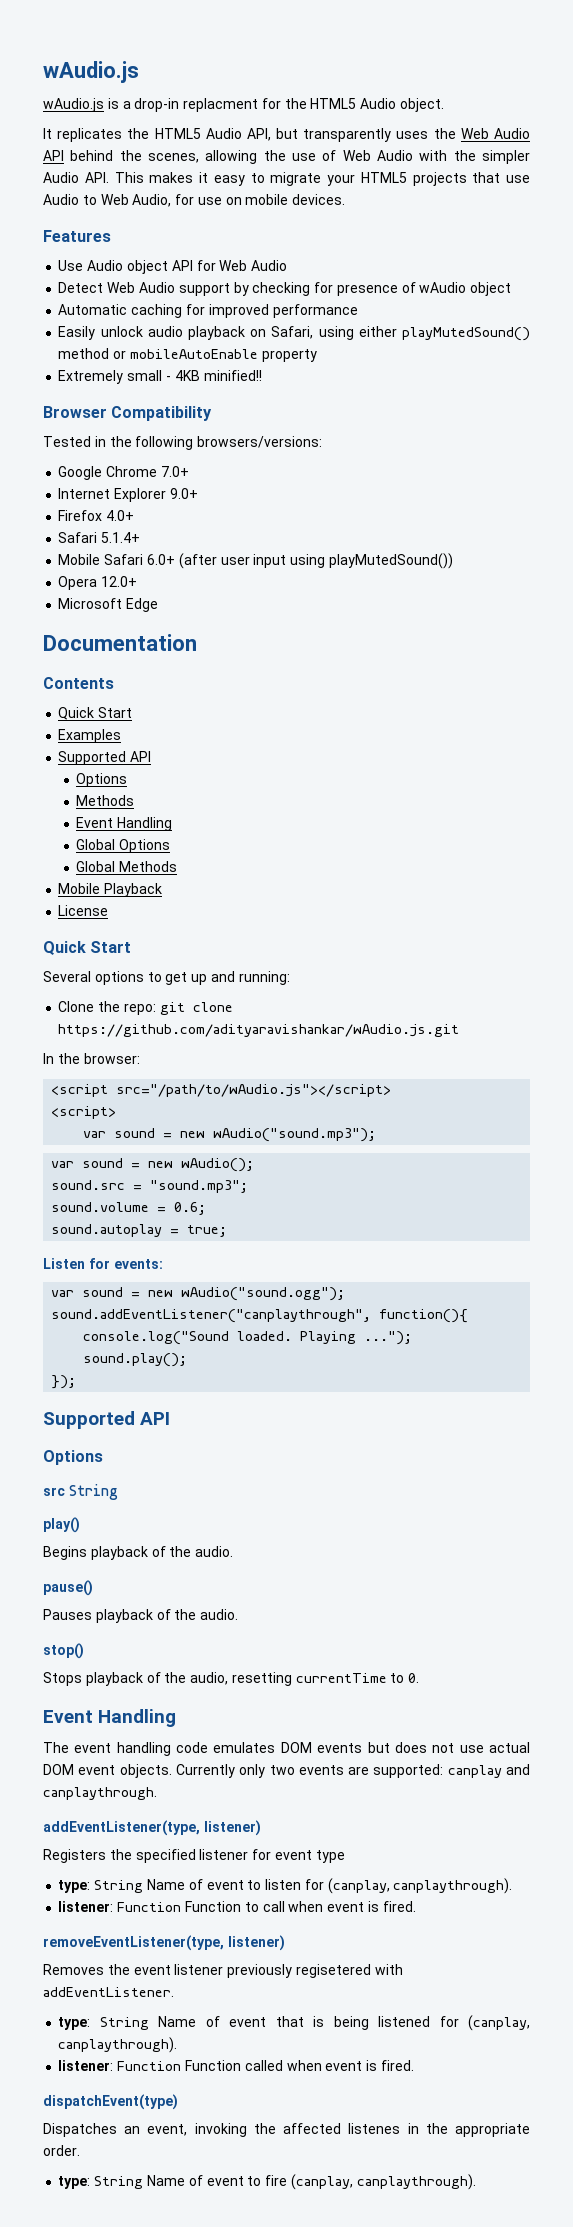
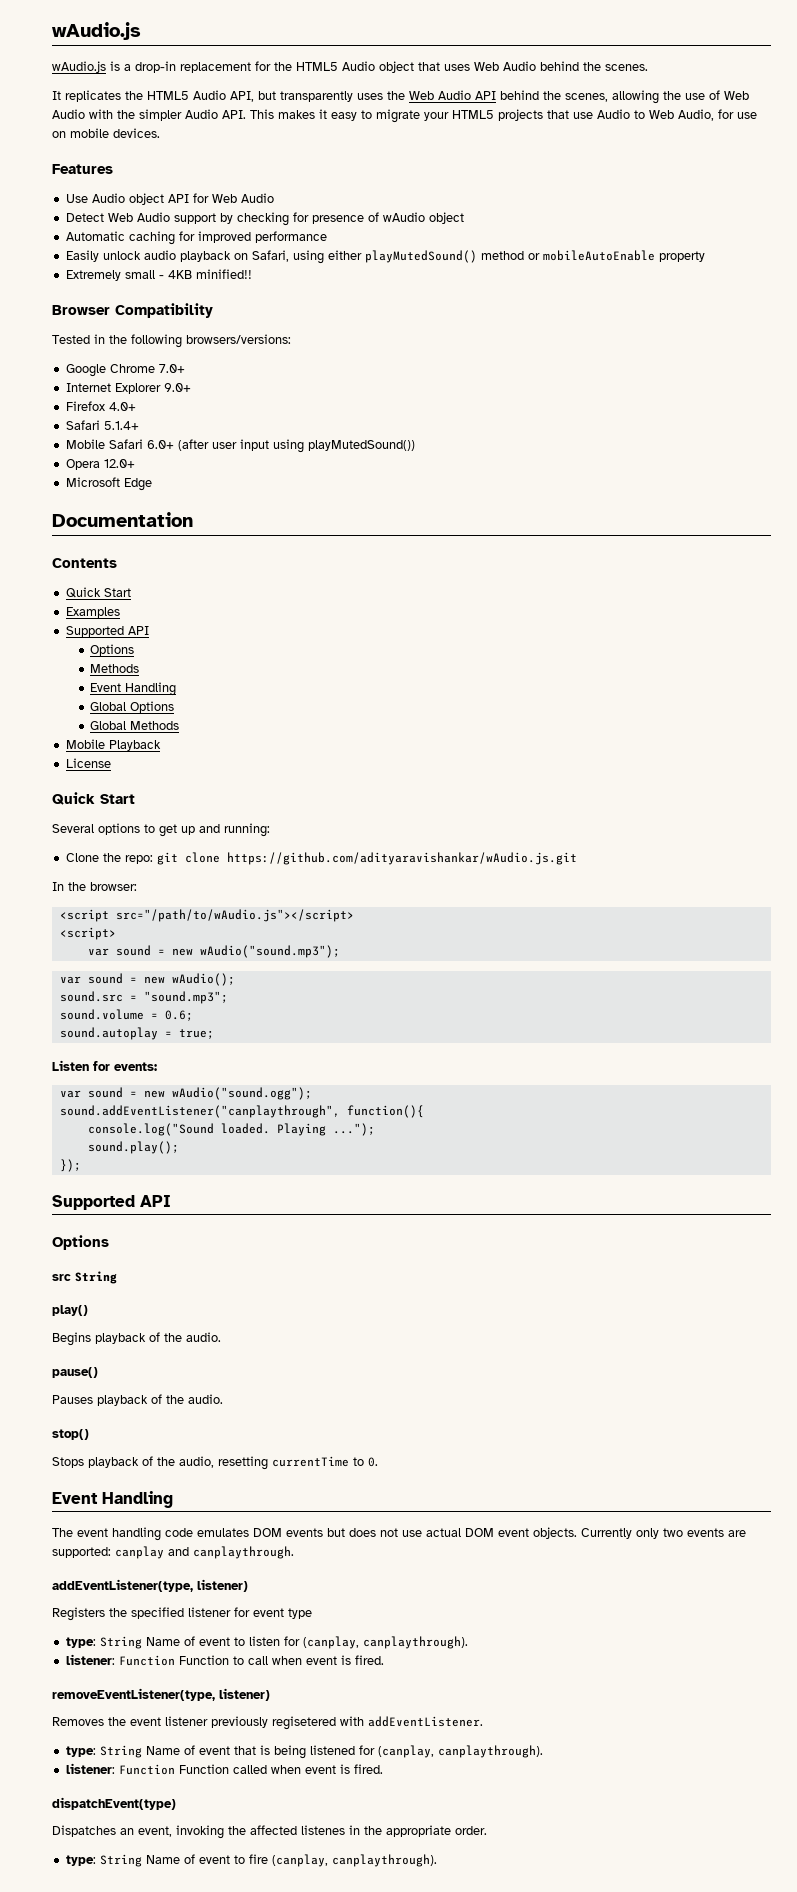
[183,98,259,112] replacment -> [180,62,251,73] replacement
[400,98,445,112] object. -> [379,61,648,73] object that uses Web Audio behind the scenes.

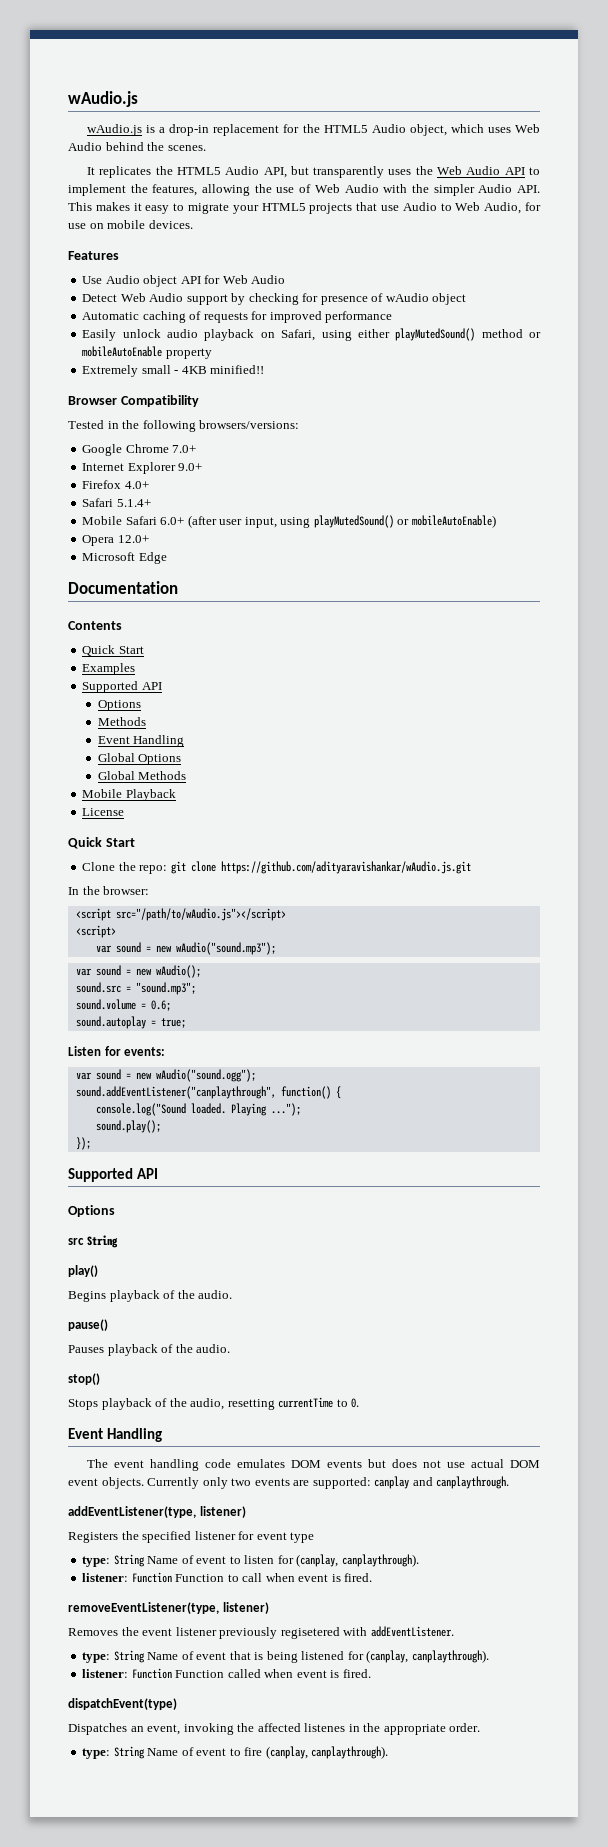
[379,61,440,73] object that -> [409,124,484,136] object, which
[500,90,608,102] behind the scenes, -> [528,167,540,175] [68,184,198,196] to implement the features,
(175, 238) none -> [189,311,248,323] of requests
[239,439,415,453] input using playMutedSound()) -> [244,515,496,528] input, using playMutedSound() or mobileAutoEnable)
[52,823,270,837] // Several options to get up and running: -> (135, 842) none
[346,1105,424,1118] function(){ -> [280,1086,341,1099] function() {

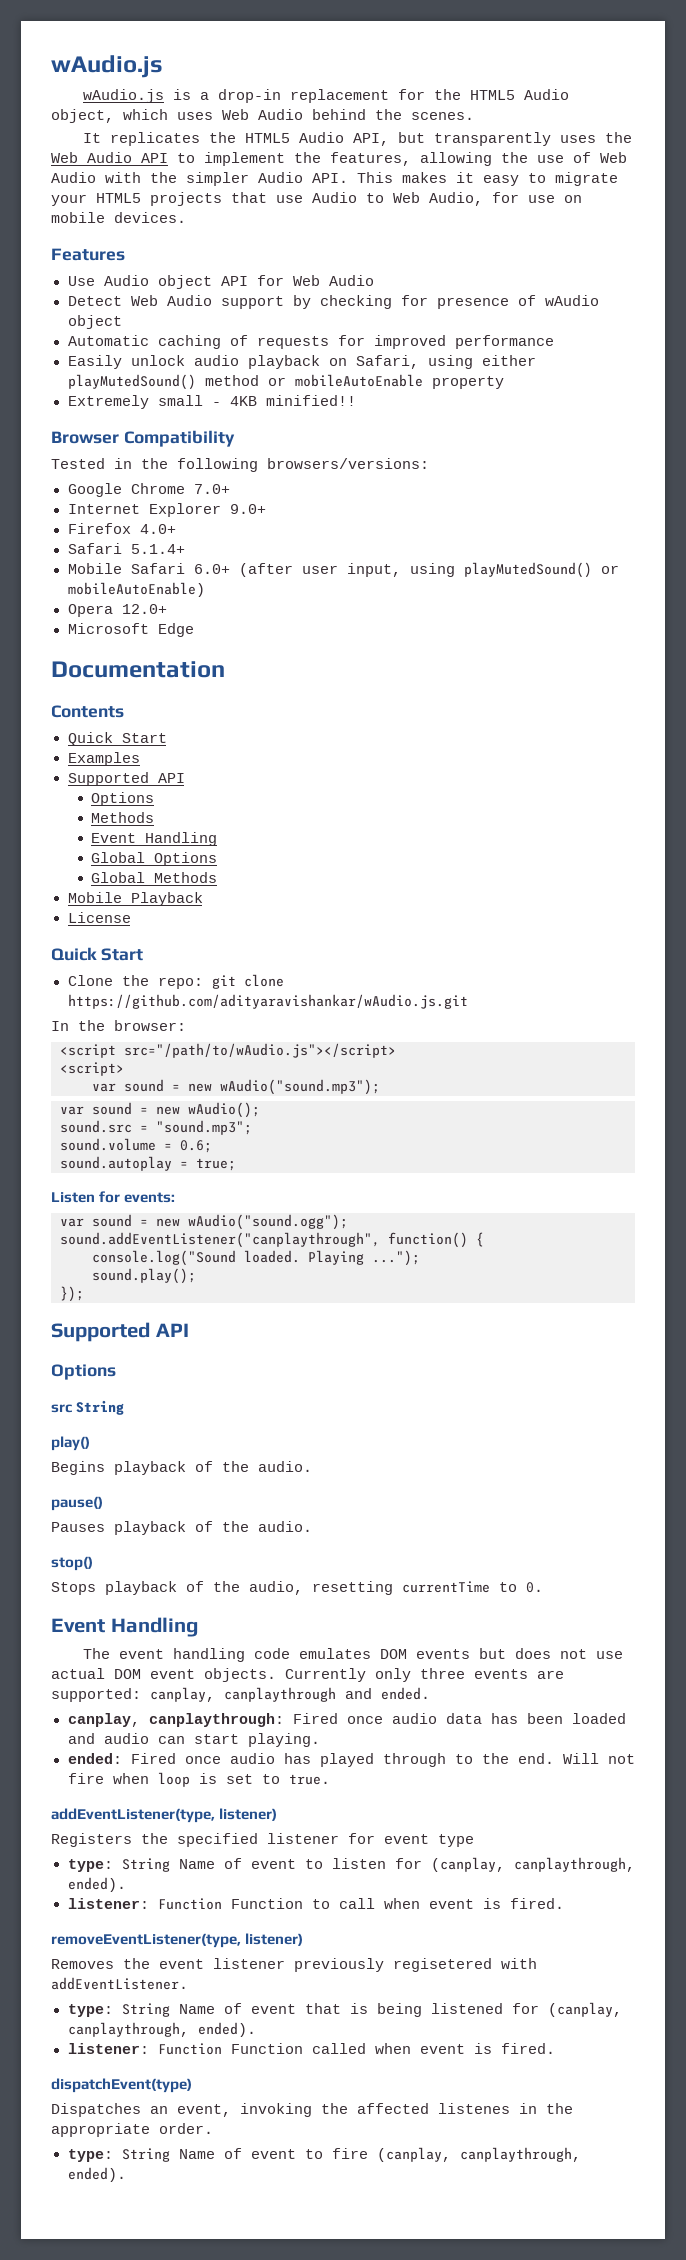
[231,1478,252,1486] two -> [420,1668,465,1679] three
[374,1476,510,1489] canplay and canplaythrough. -> [150,1687,430,1702] [67,1713,626,1727] [67,1733,320,1747] [67,1753,635,1767] [67,1772,330,1787] canplay, canplaythrough and ended. // canplay, canplaythrough: Fired once audio data has been loaded and audio can start playing. // ended: Fired once audio has played through to the end. Will not fire when loop is set to true.
[341,1554,419,1567] canplaythrough). -> [513,1857,635,1872] [67,1877,126,1892] canplaythrough, ended).
[411,1650,489,1663] canplaythrough). -> [67,2022,256,2037] canplaythrough, ended).
[311,1746,389,1759] canplaythrough). -> [459,2147,581,2162] [67,2167,126,2182] canplaythrough, ended).

